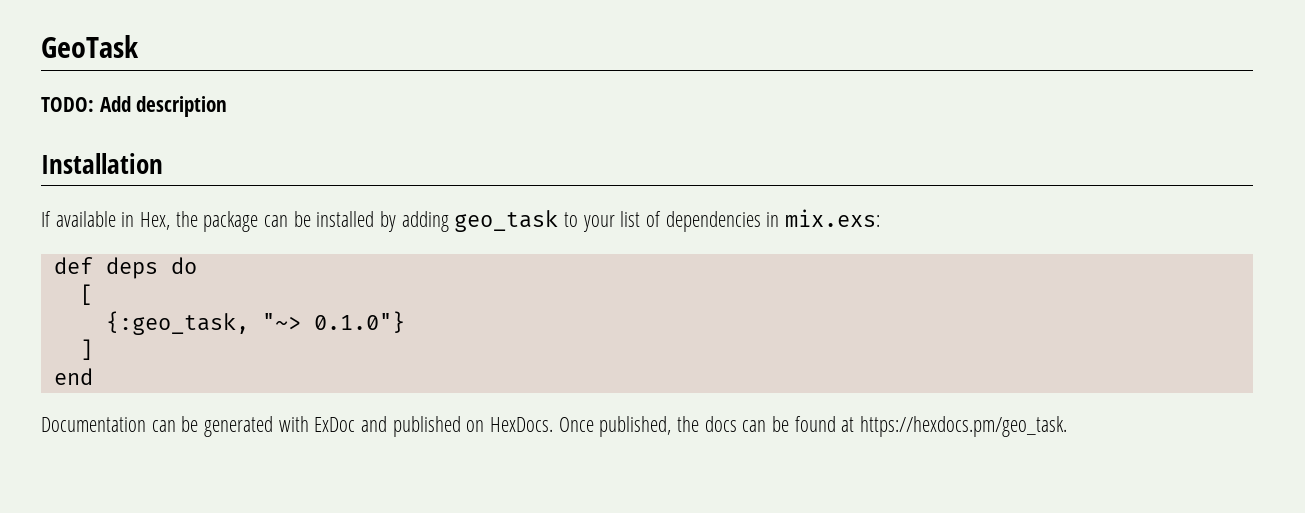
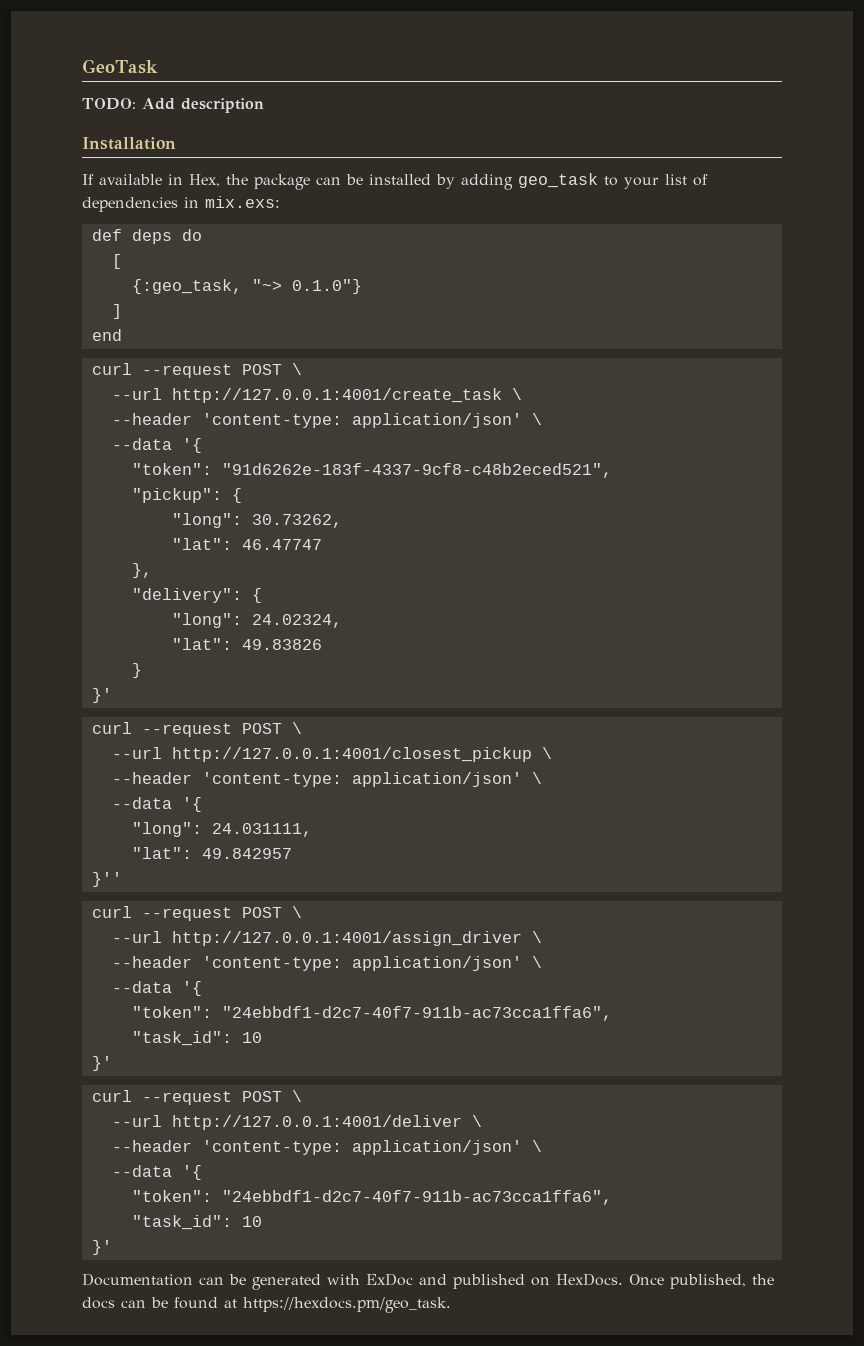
(93, 376) none -> [91,363,302,378] [111,388,522,403] [111,413,542,428] [111,438,202,453] [131,463,612,478] [131,488,242,503] [171,513,342,528] [171,538,322,550] [131,563,152,578] [131,588,262,603] [171,613,342,628] [171,638,322,650] [131,663,142,678] [91,688,112,703] [91,722,302,737] [111,747,552,762] [111,772,542,787] [111,797,202,812] [131,822,312,837] [131,847,292,859] [91,872,122,887] [91,906,302,921] [111,931,542,946] [111,956,542,971] [111,981,202,996] [131,1006,612,1021] [131,1031,262,1046] [91,1056,112,1071] [91,1090,302,1105] [111,1115,482,1130] [111,1140,542,1155] [111,1165,202,1180] [131,1190,612,1205] [131,1215,262,1230] [91,1240,112,1255] // curl --request POST \ // --url http://127.0.0.1:4001/create_task \ // --header 'content-type: application/json' \ // --data '{ // "token": "91d6262e-183f-4337-9cf8-c48b2eced521", // "pickup": { // "long": 30.73262, // "lat": 46.47747 // }, // "delivery": { // "long": 24.02324, // "lat": 49.83826 // } // }' // curl --request POST \ // --url http://127.0.0.1:4001/closest_pickup \ // --header 'content-type: application/json' \ // --data '{ // "long": 24.031111, // "lat": 49.842957 // }'' // curl --request POST \ // --url http://127.0.0.1:4001/assign_driver \ // --header 'content-type: application/json' \ // --data '{ // "token": "24ebbdf1-d2c7-40f7-911b-ac73cca1ffa6", // "task_id": 10 // }' // curl --request POST \ // --url http://127.0.0.1:4001/deliver \ // --header 'content-type: application/json' \ // --data '{ // "token": "24ebbdf1-d2c7-40f7-911b-ac73cca1ffa6", // "task_id": 10 // }'

